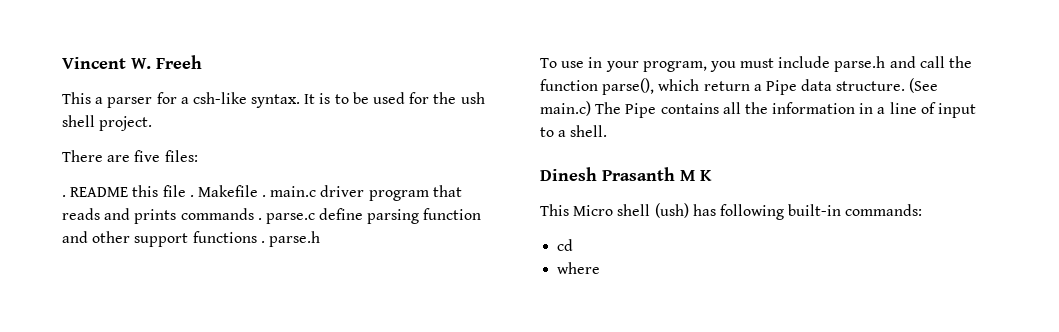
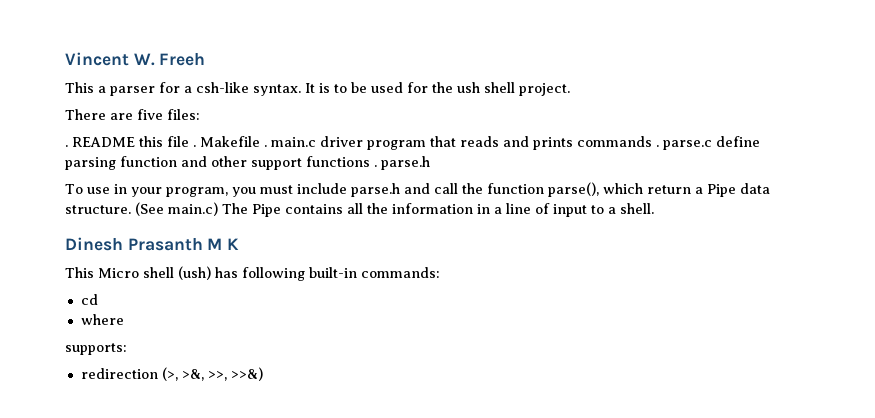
(601, 268) none -> [65,343,127,355] [80,367,263,381] // supports: // redirection (>, >&, >>, >>&)

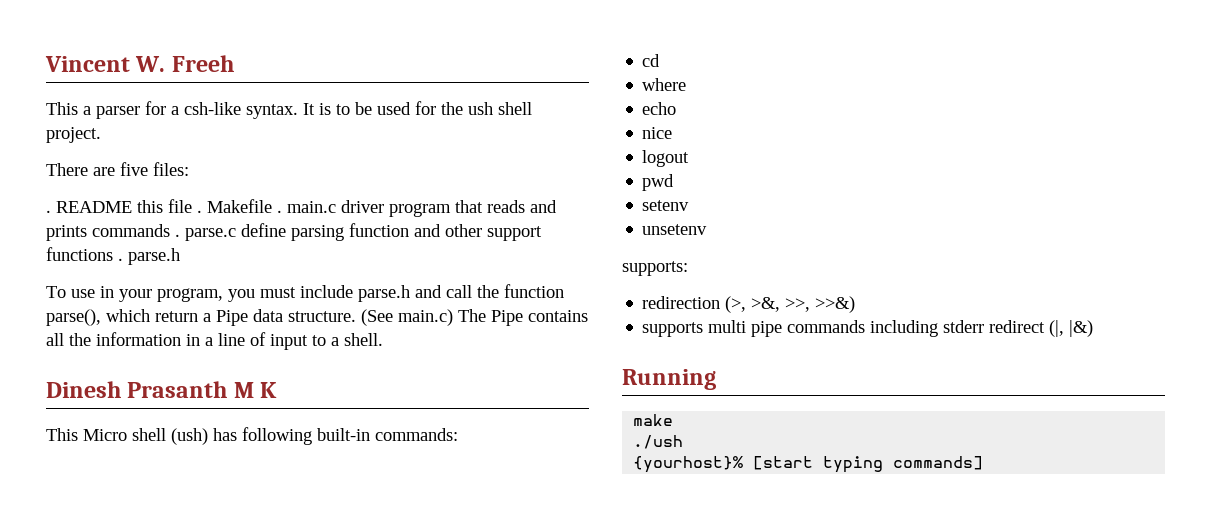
(124, 319) none -> [642,102,677,115] [642,127,673,139] [642,150,690,167] [642,174,675,191] [642,200,690,211] [642,224,708,235] // echo // nice // logout // pwd // setenv // unsetenv
(263, 374) none -> [642,320,1094,337] [622,369,716,390] [633,414,674,426] [633,435,684,449] [633,456,984,473] // supports multi pipe commands including stderr redirect (|, |&) // Running // make // ./ush // {yourhost}% [start typing commands]

